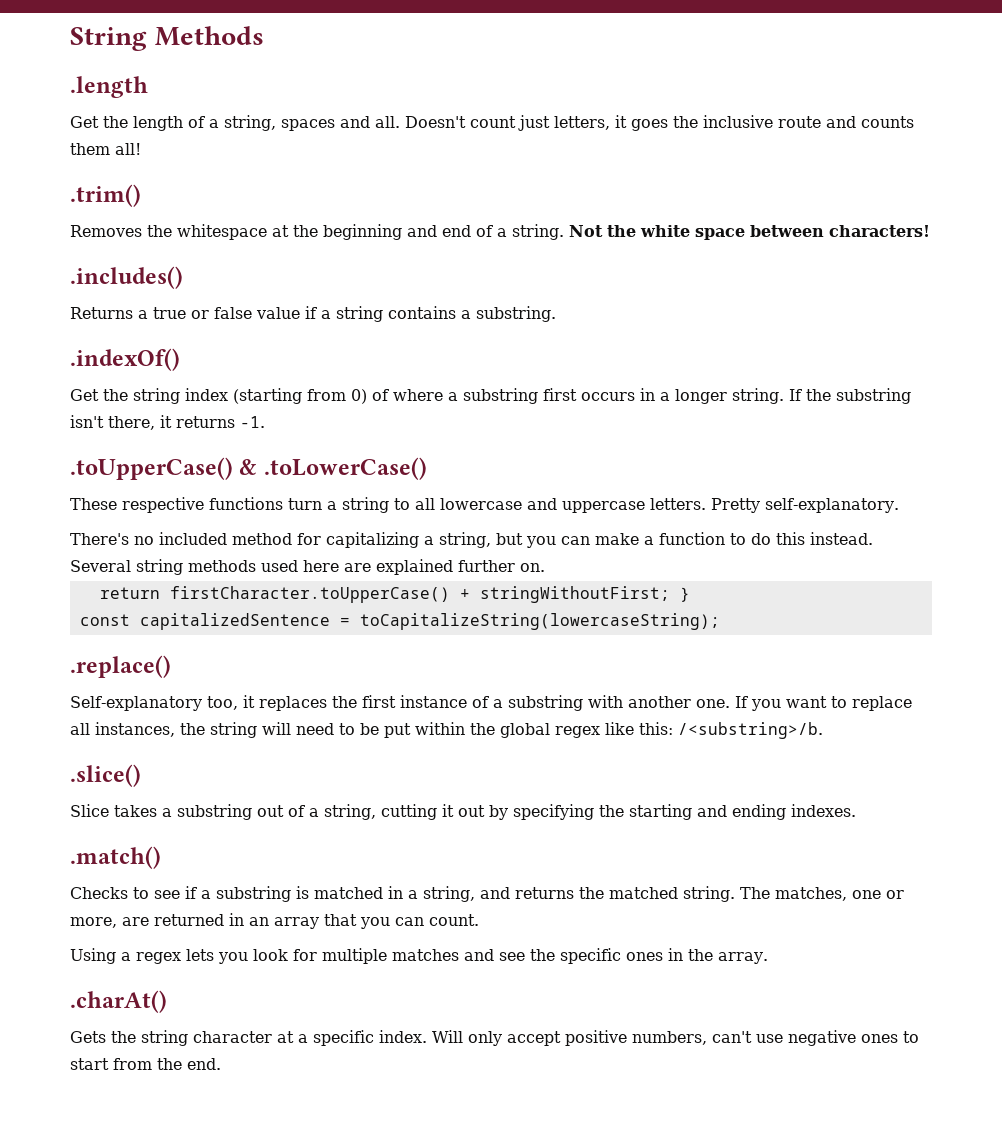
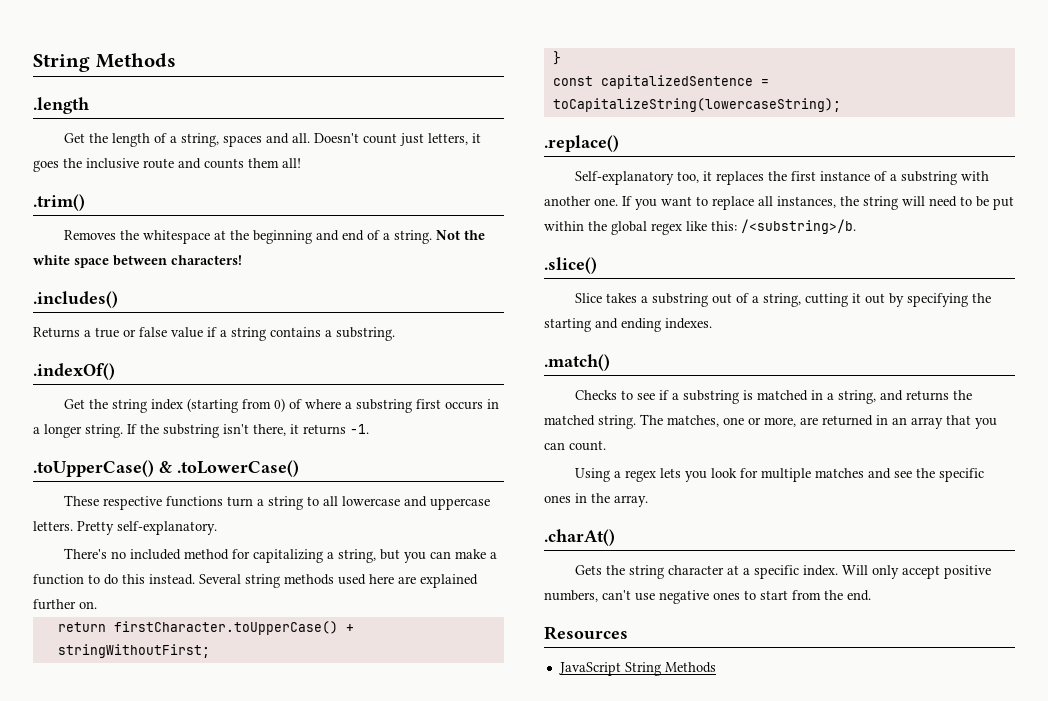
(670, 594) none -> (210, 651) //
(221, 1064) none -> [544,626,628,640] [558,662,716,676] // Resources // JavaScript String Methods

